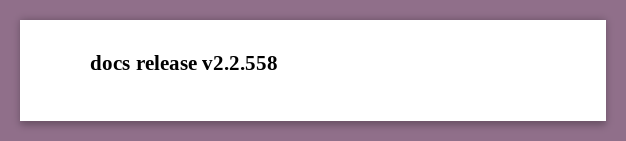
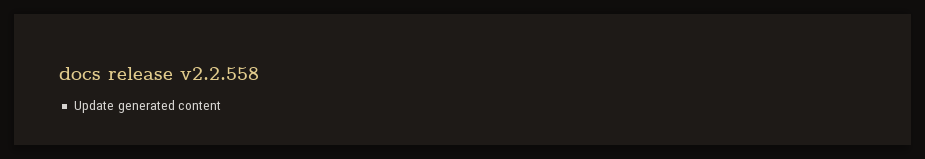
(279, 63) none -> [73,100,222,113] // Update generated content

